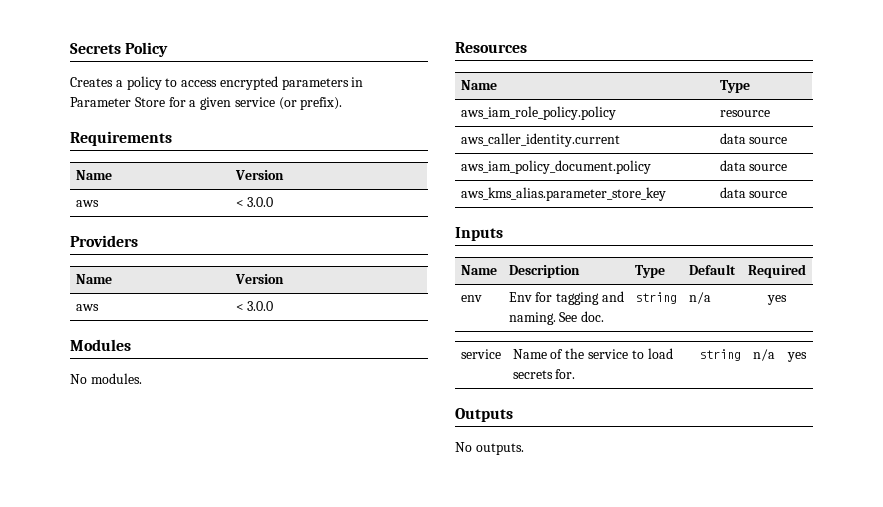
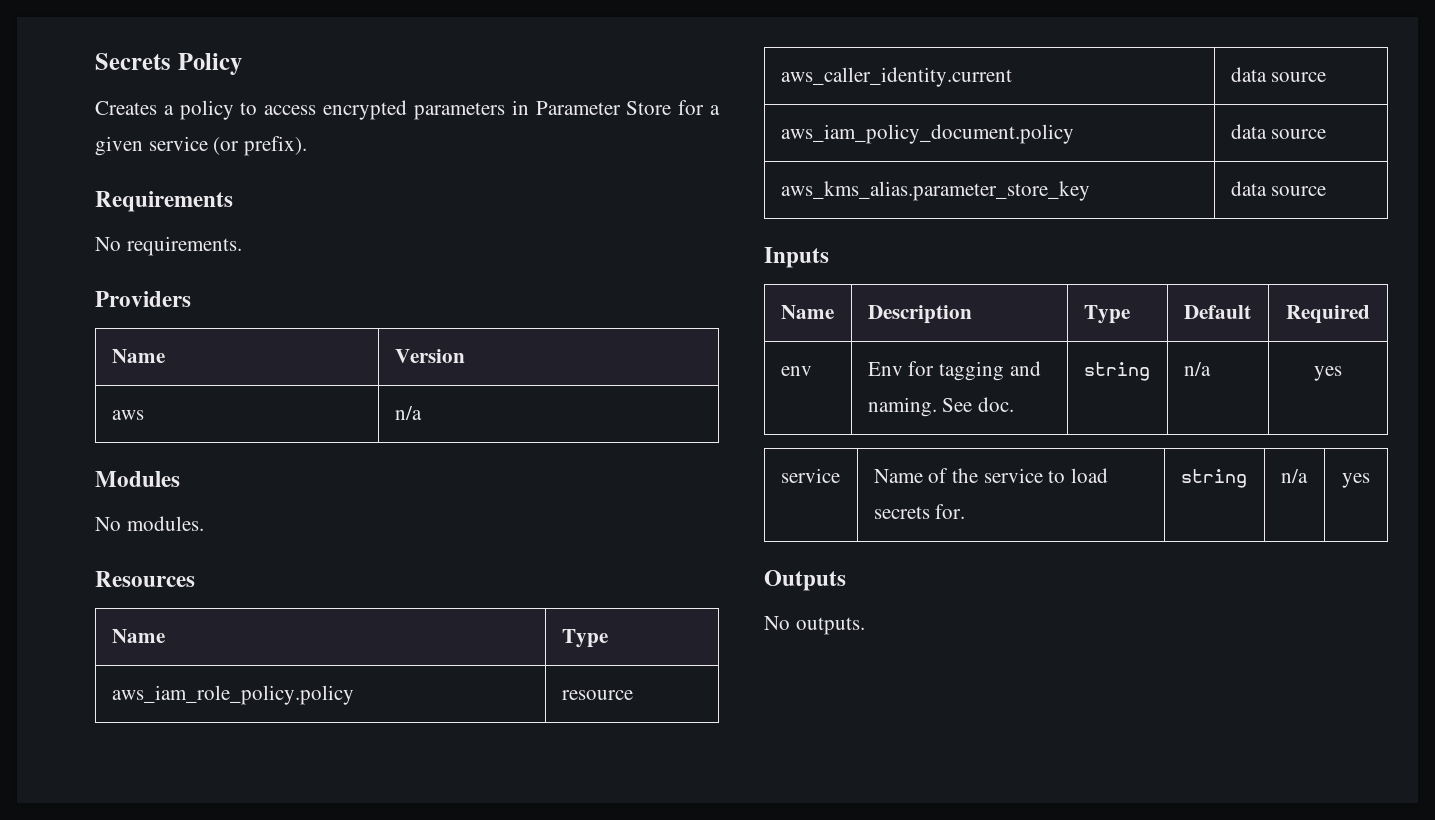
[75,170,112,180] [234,170,284,180] [75,200,99,207] [235,197,274,207] // Name | Version // aws | < 3.0.0 -> [95,236,242,256] // No requirements.
[235,301,274,311] < 3.0.0 -> [394,406,422,420] n/a

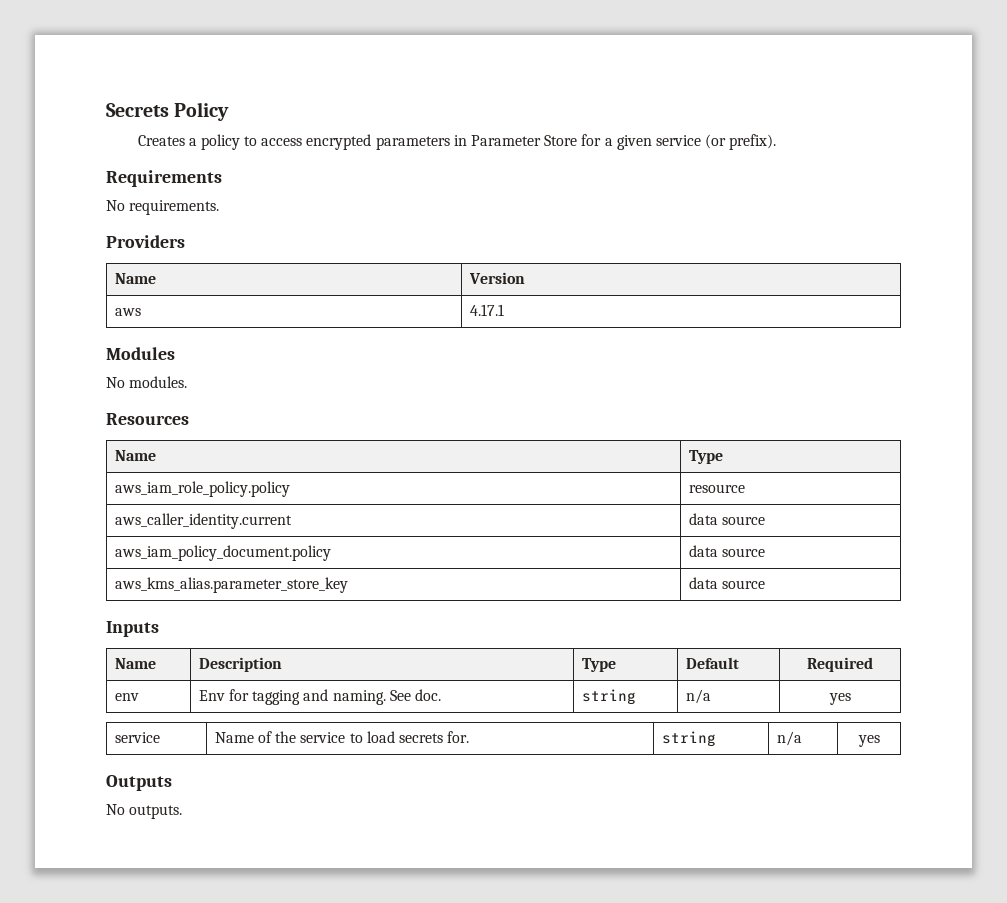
[394,406,422,420] n/a -> [469,304,504,316] 4.17.1

